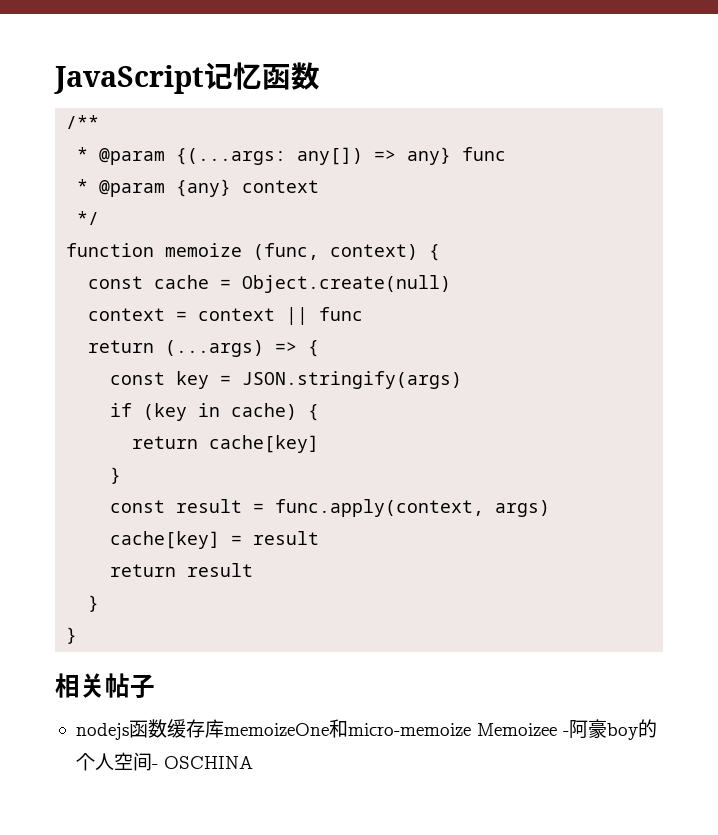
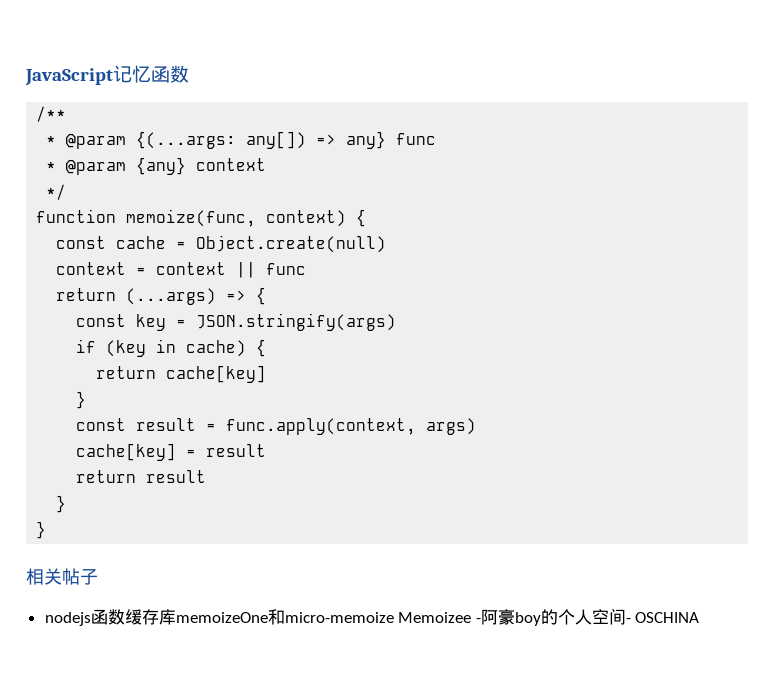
[165,243,320,260] memoize (func, -> [126,209,257,227] memoize(func,

